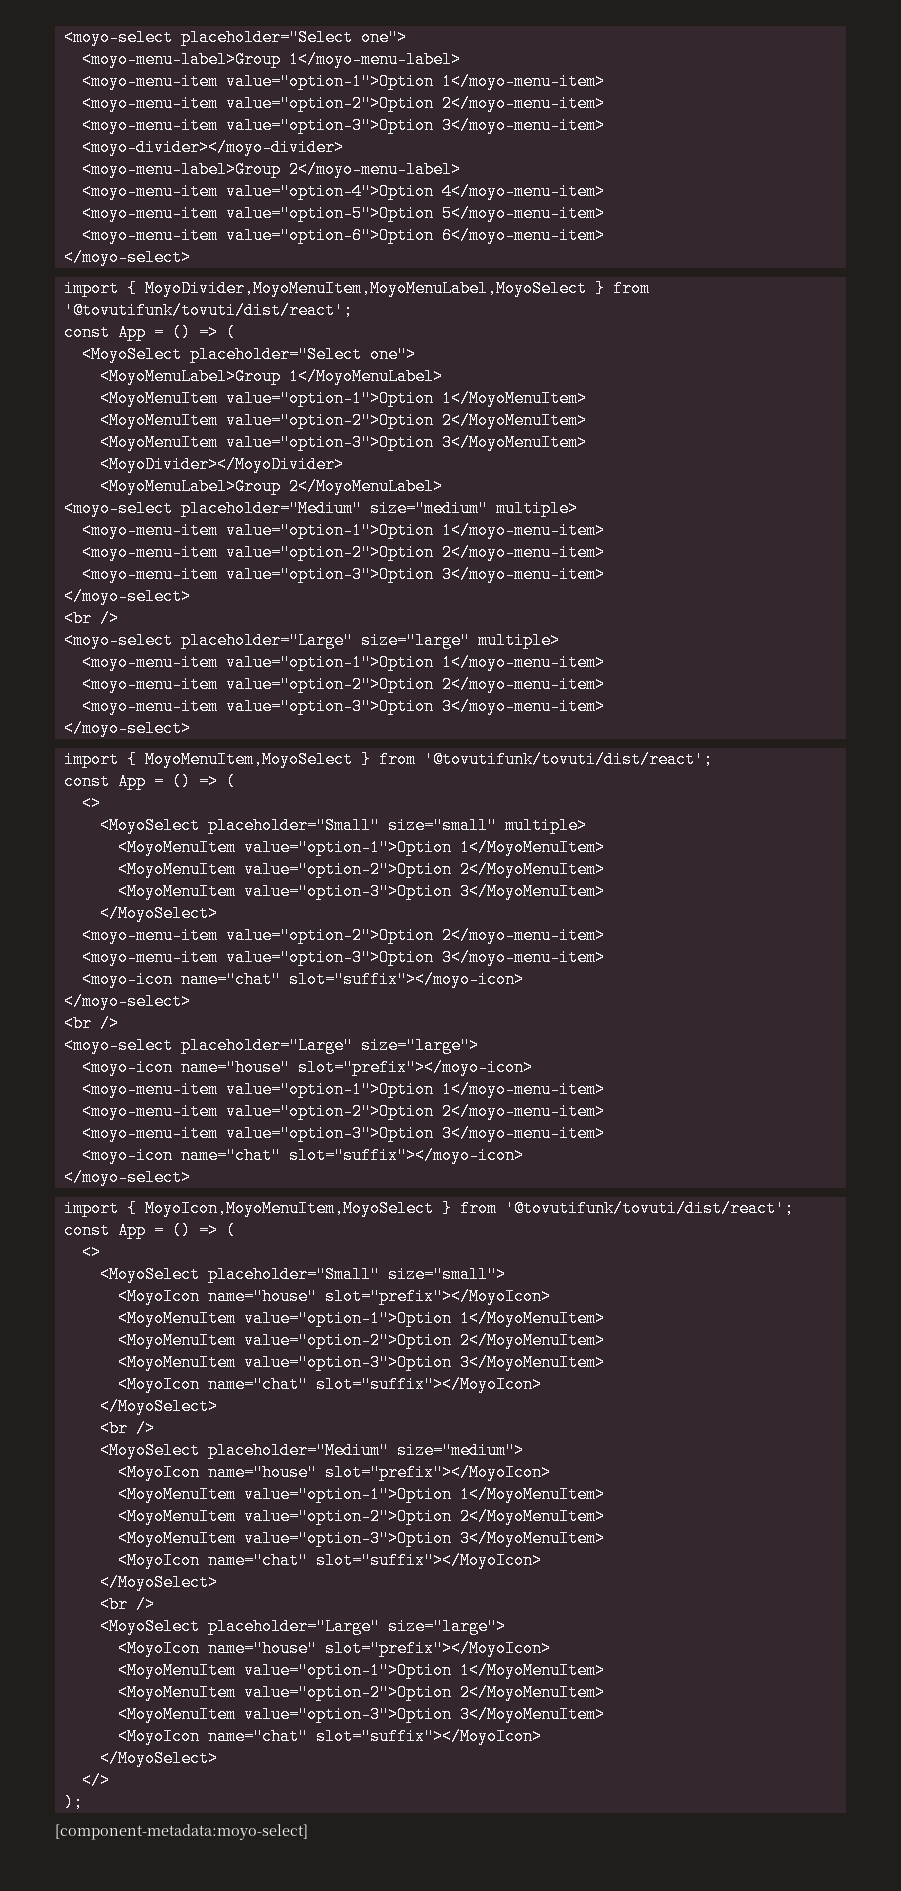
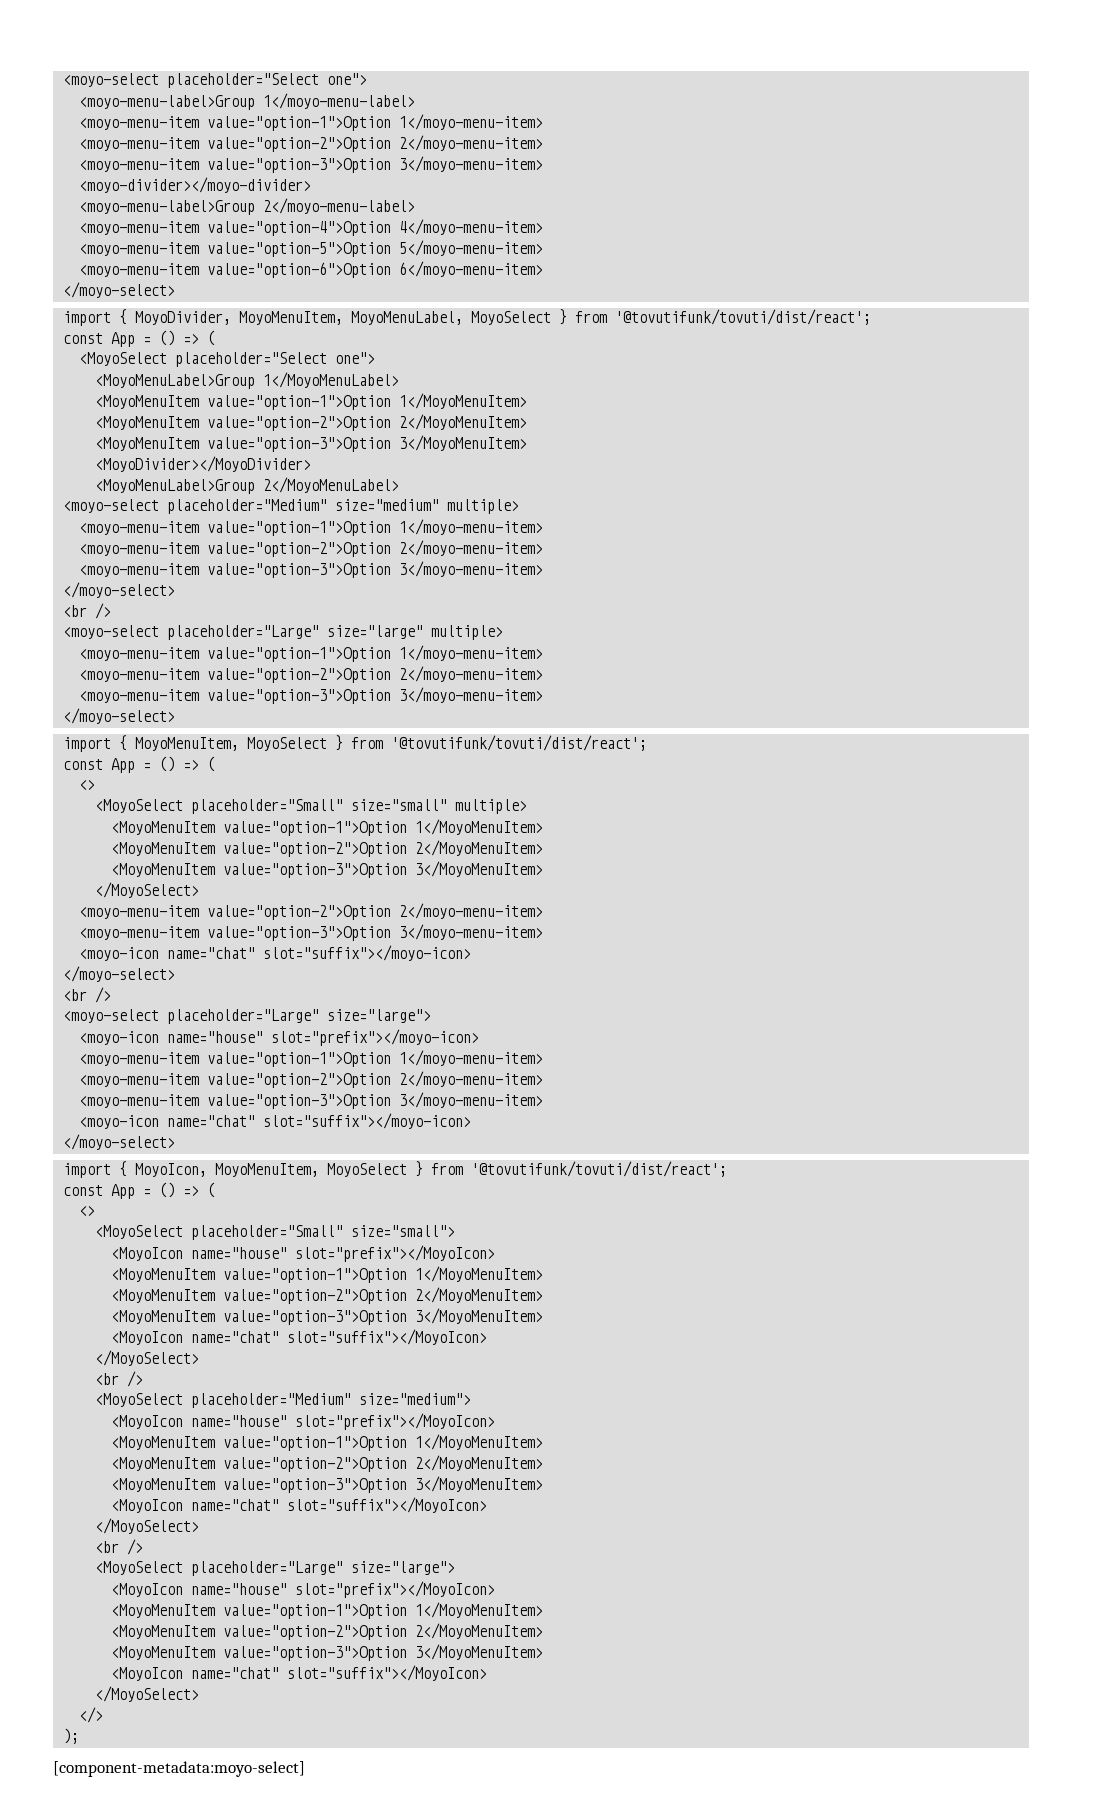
[144,280,587,297] MoyoDivider,MoyoMenuItem,MoyoMenuLabel,MoyoSelect -> [135,311,552,325] MoyoDivider, MoyoMenuItem, MoyoMenuLabel, MoyoSelect
[144,751,353,768] MoyoMenuItem,MoyoSelect -> [135,737,328,751] MoyoMenuItem, MoyoSelect
[144,1200,434,1217] MoyoIcon,MoyoMenuItem,MoyoSelect -> [135,1163,408,1177] MoyoIcon, MoyoMenuItem, MoyoSelect

